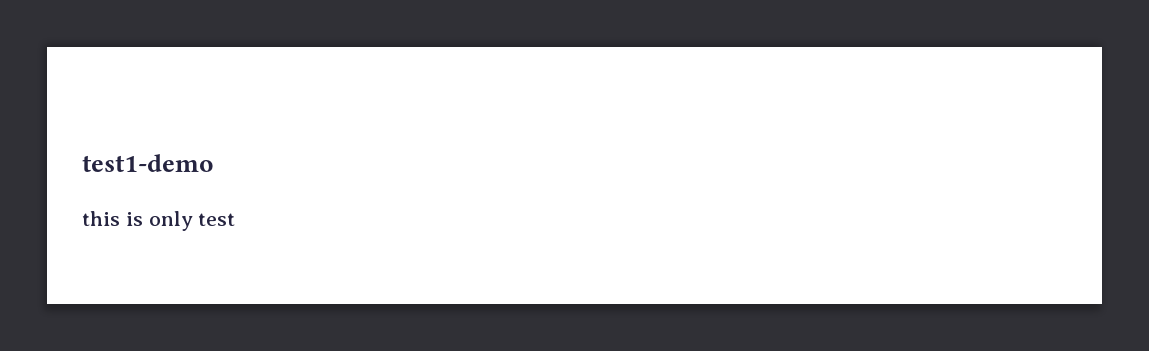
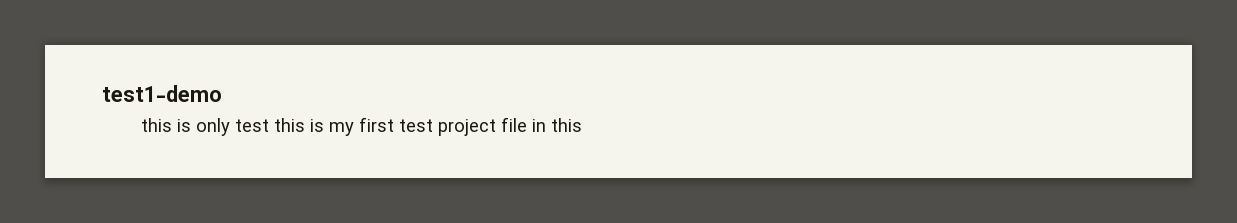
(236, 219) none -> [274,117,583,136] this is my first test project file in this

